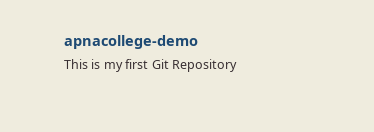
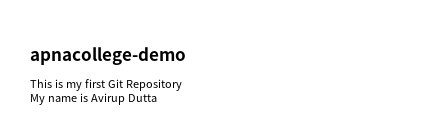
(237, 65) none -> [30,93,157,105] // My name is Avirup Dutta

